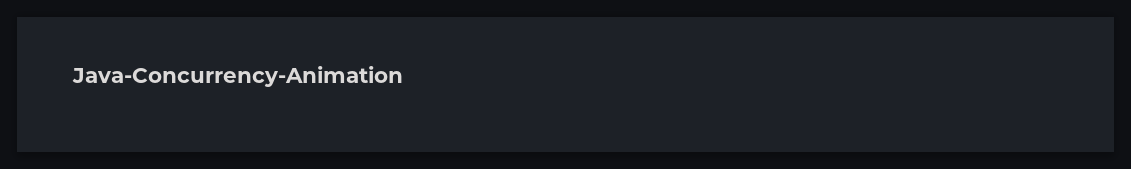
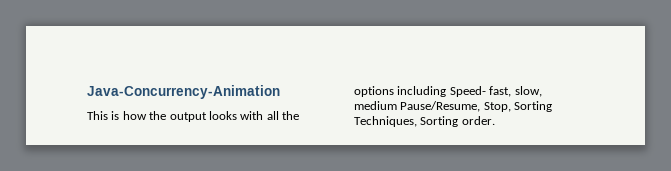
(403, 76) none -> [87,111,299,122] [354,86,542,97] [354,101,553,112] [354,116,495,127] // This is how the output looks with all the options including Speed- fast, slow, medium Pause/Resume, Stop, Sorting Techniques, Sorting order.

